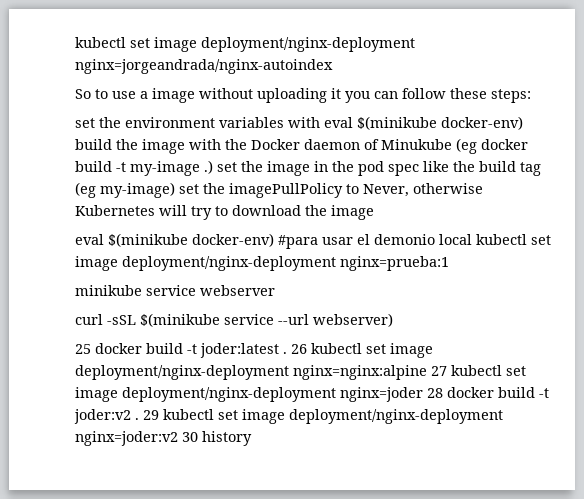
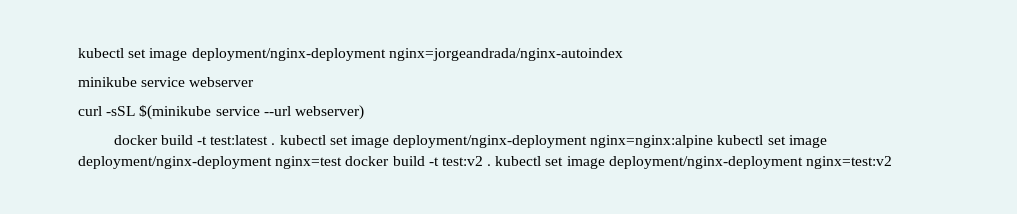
[75,88,531,103] [75,116,523,130] [75,138,528,154] [75,160,541,176] [75,182,483,198] [75,205,374,220] [75,233,551,249] [75,256,449,271] // So to use a image without uploading it you can follow these steps: // set the environment variables with eval $(minikube docker-env) build the image with the Docker daemon of Minukube (eg docker build -t my-image .) set the image in the pod spec like the build tag (eg my-image) set the imagePullPolicy to Never, otherwise Kubernetes will try to download the image // eval $(minikube docker-env) #para usar el demonio local kubectl set image deployment/nginx-deployment nginx=prueba:1 -> (623, 54) none
[75,343,307,358] 25 docker build -t joder:latest . 26 -> [113,135,276,145] docker build -t test:latest .
[431,365,526,376] [75,387,549,402] [74,409,503,424] [75,431,252,446] 27 kubectl set image deployment/nginx-deployment nginx=joder 28 docker build -t joder:v2 . 29 kubectl set image deployment/nginx-deployment nginx=joder:v2 30 history -> [717,135,827,148] [78,156,893,169] kubectl set image deployment/nginx-deployment nginx=test docker build -t test:v2 . kubectl set image deployment/nginx-deployment nginx=test:v2

